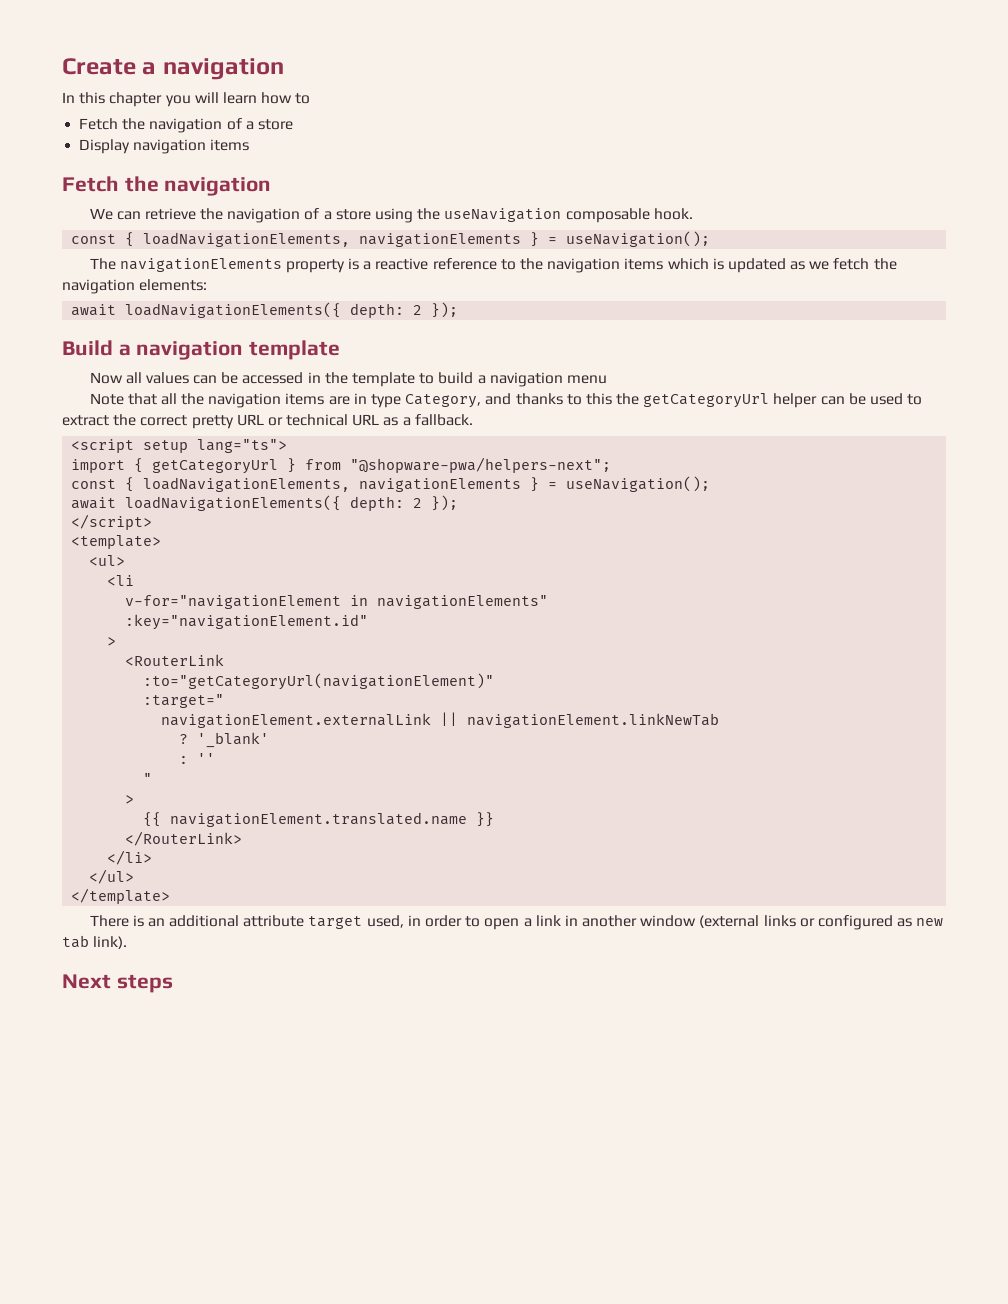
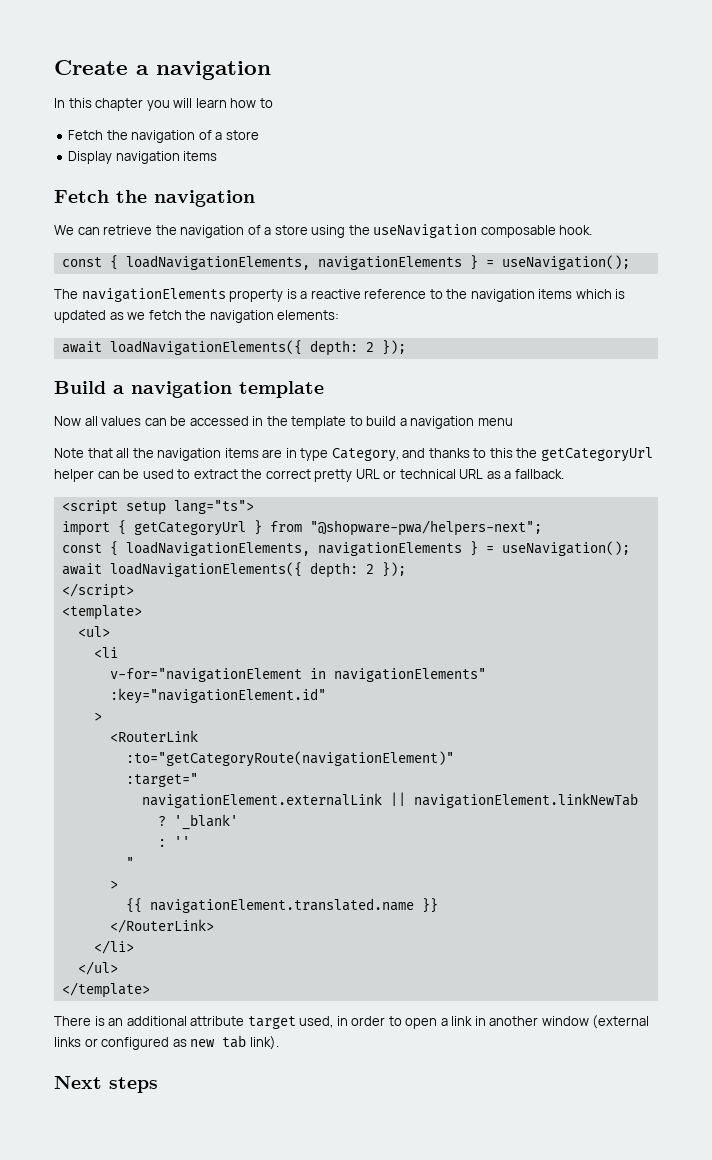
[143,673,495,690] :to="getCategoryUrl(navigationElement)" -> [125,751,454,767] :to="getCategoryRoute(navigationElement)"

